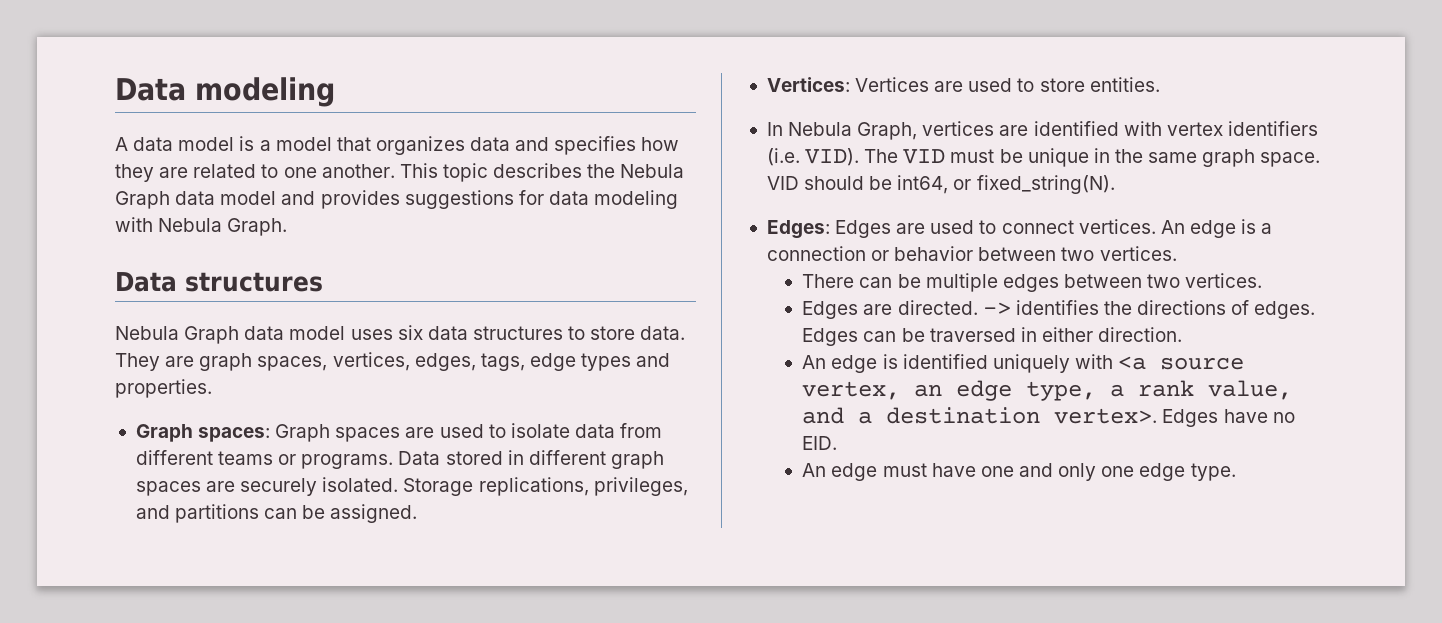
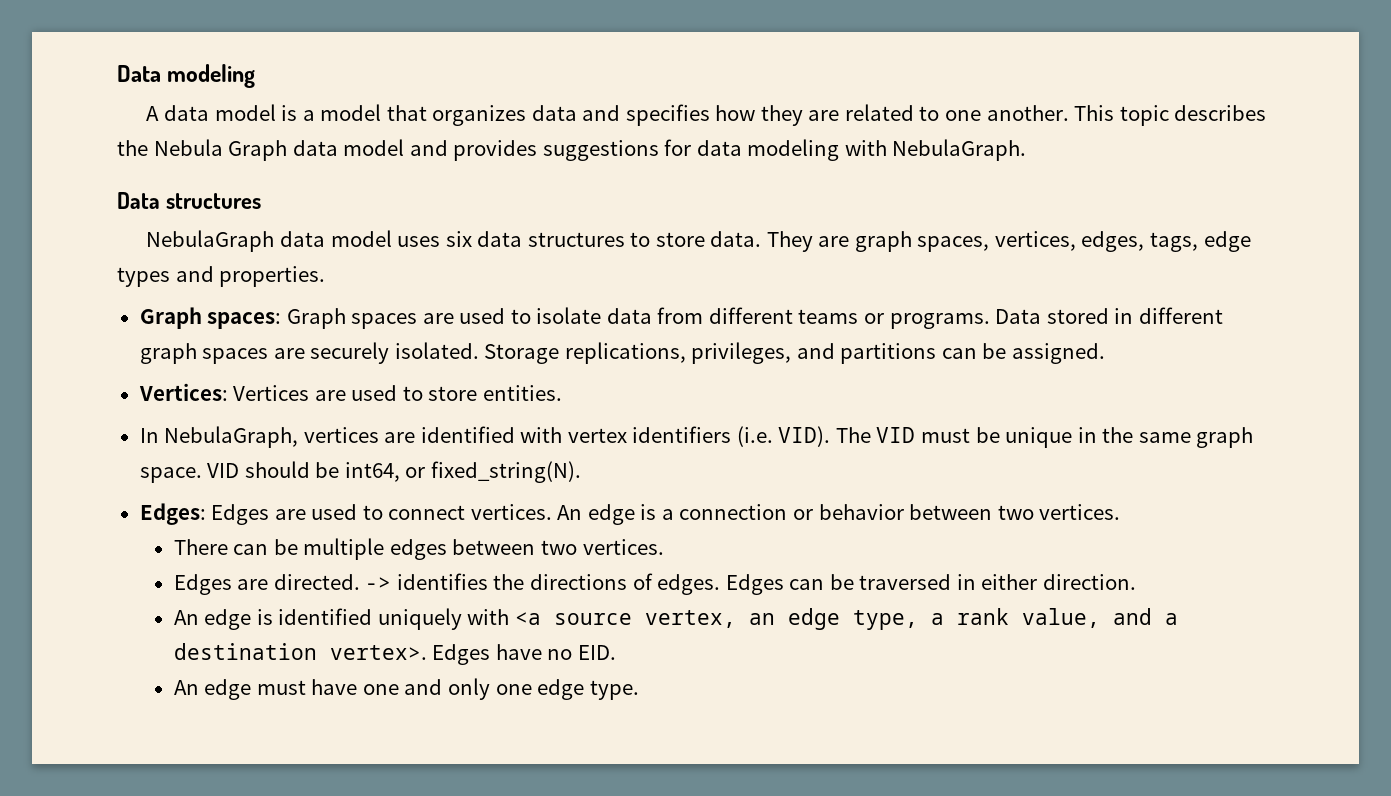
[158,218,288,236] Nebula Graph. -> [892,139,1027,161] NebulaGraph.
[115,326,240,344] Nebula Graph -> [146,230,275,252] NebulaGraph
[788,122,918,140] Nebula Graph, -> [164,426,299,448] NebulaGraph,

